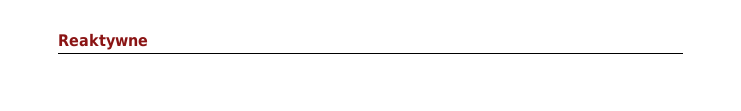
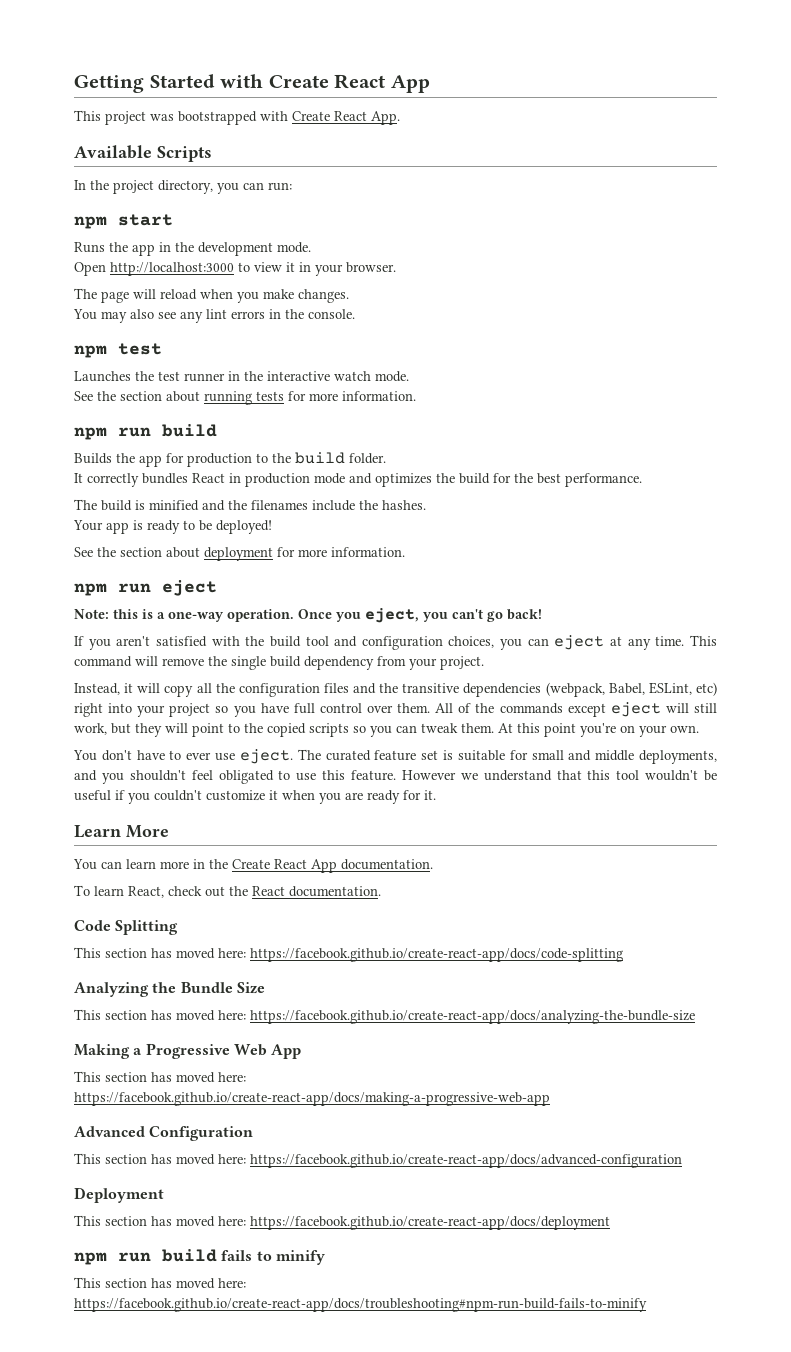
[58,33,148,50] Reaktywne -> [74,74,430,93] [74,110,400,125] [74,145,212,162] [74,180,292,194] [74,214,173,229] [74,242,311,256] [74,262,396,276] [74,288,349,303] [73,309,355,323] [74,343,162,358] [74,371,409,382] [74,391,416,405] [74,424,217,440] [74,452,386,467] [74,473,642,487] [74,499,426,511] [73,520,272,534] [74,547,405,561] [74,580,217,596] [74,608,542,623] [74,635,717,650] [74,656,484,670] [74,682,717,697] [74,702,717,717] [74,723,699,737] [73,749,717,764] [74,770,717,784] [74,790,436,804] [74,825,169,838] [73,859,433,873] [74,885,381,898] [74,920,179,935] [74,947,623,962] [74,982,265,997] [74,1009,695,1024] [74,1043,302,1059] [74,1071,246,1083] [74,1092,550,1106] [74,1126,254,1141] [74,1153,682,1168] [74,1187,164,1203] [74,1215,610,1230] [74,1249,325,1265] [74,1277,246,1289] [74,1298,647,1312] Getting Started with Create React App // This project was bootstrapped with Create React App. // Available Scripts // In the project directory, you can run: // npm start // Runs the app in the development mode. // Open http://localhost:3000 to view it in your browser. // The page will reload when you make changes. // You may also see any lint errors in the console. // npm test // Launches the test runner in the interactive watch mode. // See the section about running tests for more information. // npm run build // Builds the app for production to the build folder. // It correctly bundles React in production mode and optimizes the build for the best performance. // The build is minified and the filenames include the hashes. // Your app is ready to be deployed! // See the section about deployment for more information. // npm run eject // Note: this is a one-way operation. Once you eject, you can't go back! // If you aren't satisfied with the build tool and configuration choices, you can eject at any time. This command will remove the single build dependency from your project. // Instead, it will copy all the configuration files and the transitive dependencies (webpack, Babel, ESLint, etc) right into your project so you have full control over them. All of the commands except eject will still work, but they will point to the copied scripts so you can tweak them. At this point you're on your own. // You don't have to ever use eject. The curated feature set is suitable for small and middle deployments, and you shouldn't feel obligated to use this feature. However we understand that this tool wouldn't be useful if you couldn't customize it when you are ready for it. // Learn More // You can learn more in the Create React App documentation. // To learn React, check out the React documentation. // Code Splitting // This section has moved here: https://facebook.github.io/create-react-app/docs/code-splitting // Analyzing the Bundle Size // This section has moved here: https://facebook.github.io/create-react-app/docs/analyzing-the-bundle-size // Making a Progressive Web App // This section has moved here: https://facebook.github.io/create-react-app/docs/making-a-progressive-web-app // Advanced Configuration // This section has moved here: https://facebook.github.io/create-react-app/docs/advanced-configuration // Deployment // This section has moved here: https://facebook.github.io/create-react-app/docs/deployment // npm run build fails to minify // This section has moved here: https://facebook.github.io/create-react-app/docs/troubleshooting#npm-run-build-fails-to-minify

